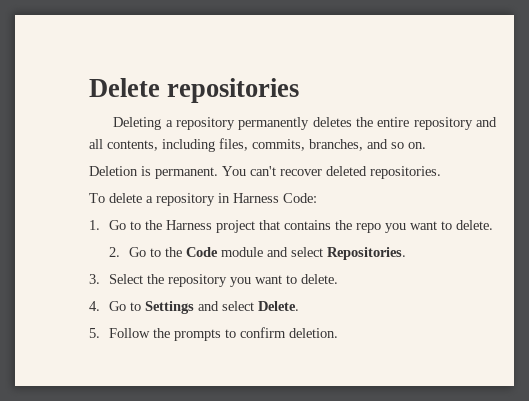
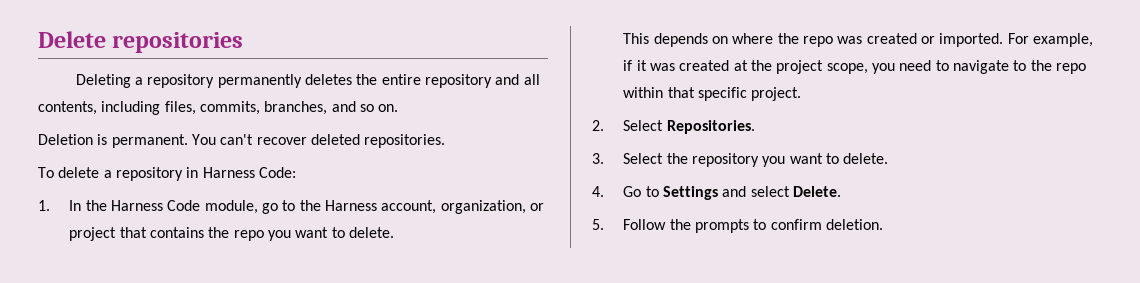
[109,220,213,230] Go to the Harness -> [69,200,544,214] In the Harness Code module, go to the Harness account, organization, or
[109,247,324,257] 2. Go to the Code module and select -> [623,33,1093,47] [623,60,1086,74] [623,87,802,101] [592,120,664,131] This depends on where the repo was created or imported. For example, if it was created at the project scope, you need to navigate to the repo within that specific project. // 2. Select

